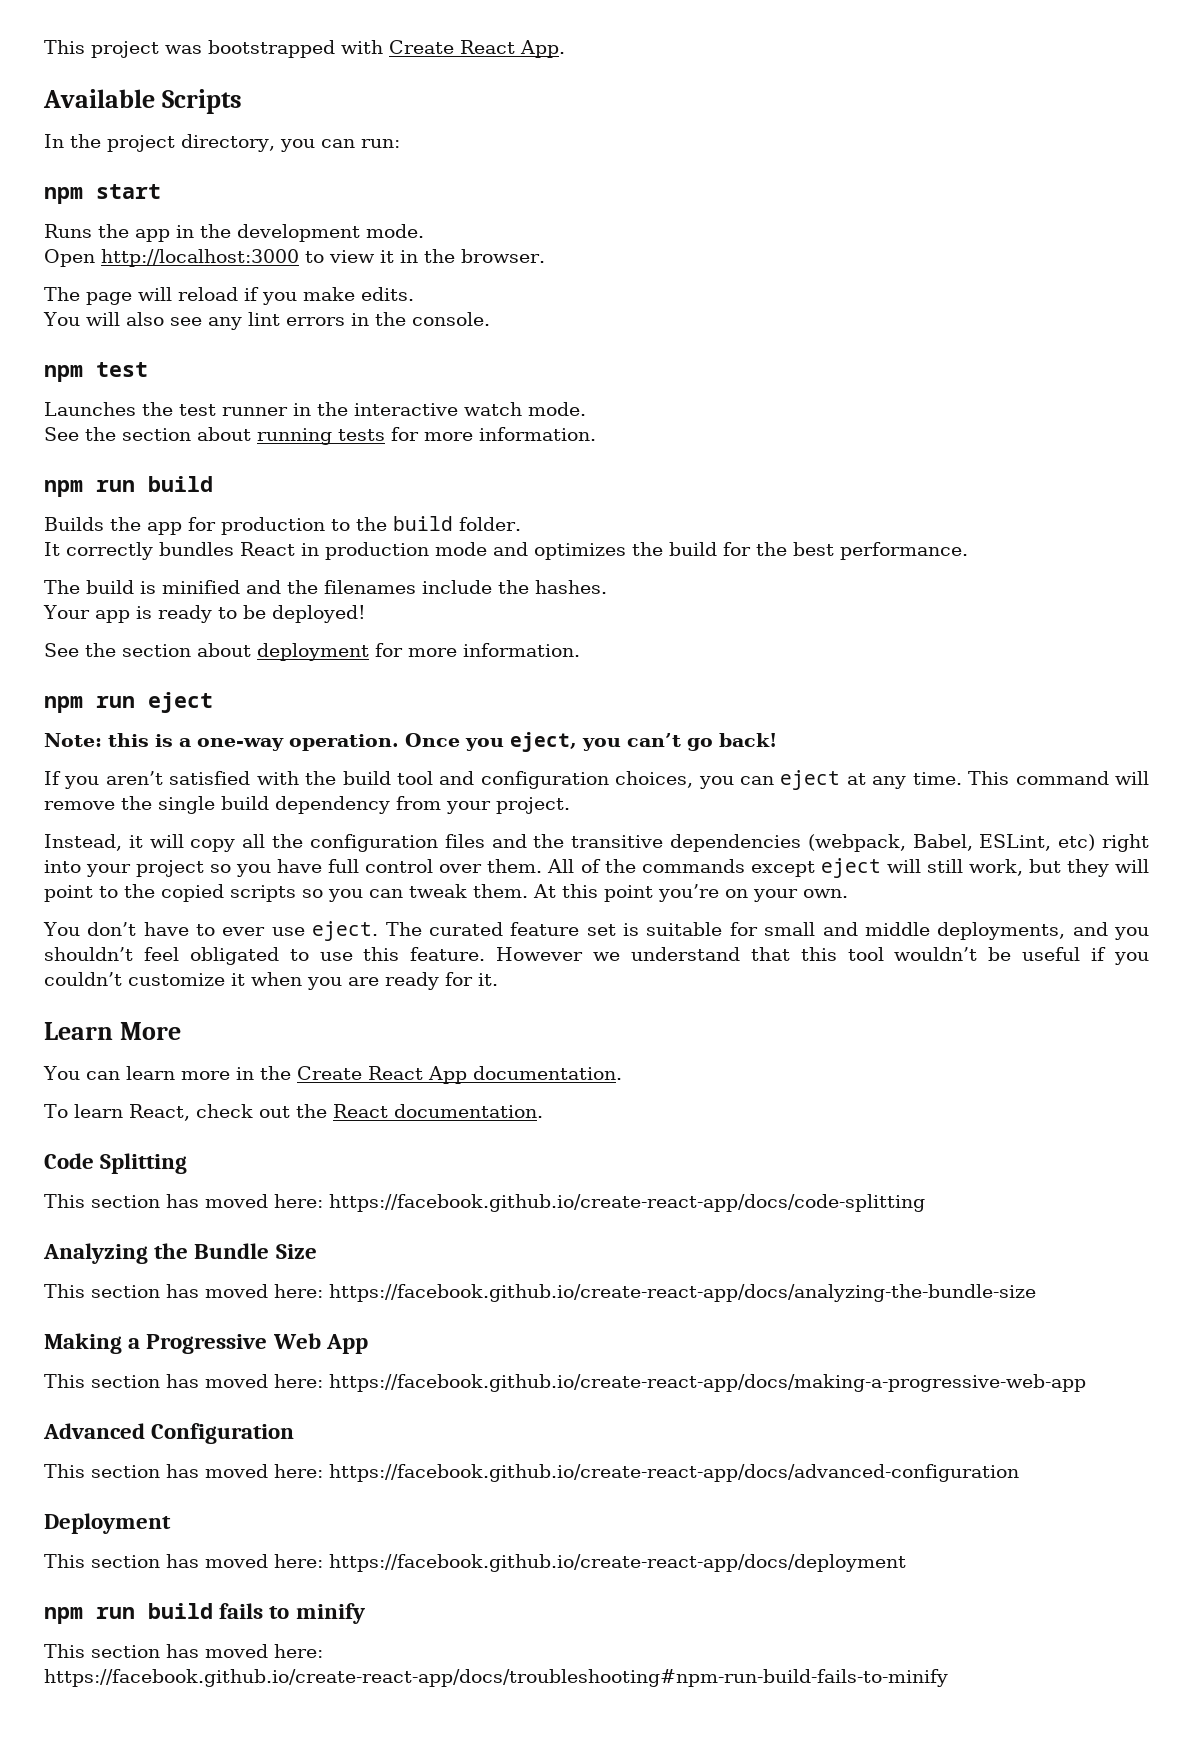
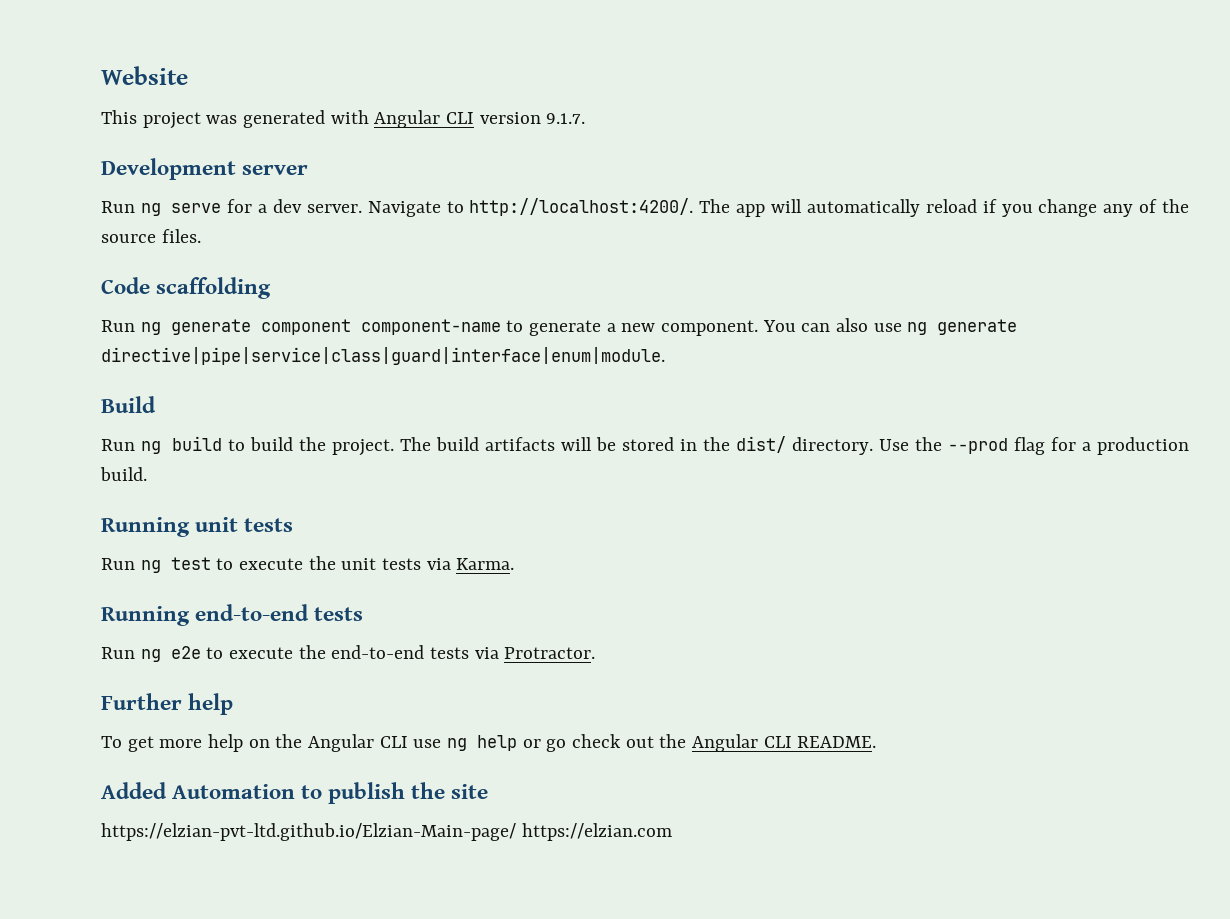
(44, 47) none -> [101,66,188,85] Website //
[208,40,565,58] [43,89,242,114] [44,134,400,152] [44,184,161,204] [44,224,424,242] [44,249,545,267] [44,287,414,305] [43,312,490,330] [44,362,148,382] [44,402,586,416] [44,427,596,445] [44,476,213,497] [44,516,521,535] [44,542,968,560] [44,580,607,594] [43,605,366,623] [44,643,580,661] [44,692,213,713] [44,732,777,752] [44,770,1150,790] [44,796,570,814] [44,834,1149,852] [44,858,1149,878] [44,884,848,902] [43,921,1149,941] [44,947,1149,965] [44,972,498,990] [44,1022,181,1040] [43,1066,622,1084] [44,1104,543,1121] [44,1153,188,1174] [44,1194,925,1212] [43,1243,317,1264] [44,1284,1036,1302] [44,1333,368,1354] [44,1374,1086,1392] [43,1423,295,1444] [44,1464,1019,1482] [44,1513,171,1534] [44,1554,906,1572] [44,1603,365,1624] [44,1644,323,1658] [44,1669,948,1687] bootstrapped with Create React App. // Available Scripts // In the project directory, you can run: // npm start // Runs the app in the development mode. // Open http://localhost:3000 to view it in the browser. // The page will reload if you make edits. // You will also see any lint errors in the console. // npm test // Launches the test runner in the interactive watch mode. // See the section about running tests for more information. // npm run build // Builds the app for production to the build folder. // It correctly bundles React in production mode and optimizes the build for the best performance. // The build is minified and the filenames include the hashes. // Your app is ready to be deployed! // See the section about deployment for more information. // npm run eject // Note: this is a one-way operation. Once you eject, you can’t go back! // If you aren’t satisfied with the build tool and configuration choices, you can eject at any time. This command will remove the single build dependency from your project. // Instead, it will copy all the configuration files and the transitive dependencies (webpack, Babel, ESLint, etc) right into your project so you have full control over them. All of the commands except eject will still work, but they will point to the copied scripts so you can tweak them. At this point you’re on your own. // You don’t have to ever use eject. The curated feature set is suitable for small and middle deployments, and you shouldn’t feel obligated to use this feature. However we understand that this tool wouldn’t be useful if you couldn’t customize it when you are ready for it. // Learn More // You can learn more in the Create React App documentation. // To learn React, check out the React documentation. // Code Splitting // This section has moved here: https://facebook.github.io/create-react-app/docs/code-splitting // Analyzing the Bundle Size // This section has moved here: https://facebook.github.io/create-react-app/docs/analyzing-the-bundle-size // Making a Progressive Web App // This section has moved here: https://facebook.github.io/create-react-app/docs/making-a-progressive-web-app // Advanced Configuration // This section has moved here: https://facebook.github.io/create-react-app/docs/advanced-configuration // Deployment // This section has moved here: https://facebook.github.io/create-react-app/docs/deployment // npm run build fails to minify // This section has moved here: https://facebook.github.io/create-react-app/docs/troubleshooting#npm-run-build-fails-to-minify -> [243,110,586,128] [101,158,309,180] [101,198,1189,217] [101,229,201,243] [101,277,272,299] [101,318,1018,336] [101,347,665,365] [101,396,156,413] [101,436,1190,456] [100,467,147,481] [101,517,294,537] [101,556,515,573] [101,604,364,626] [101,645,596,662] [101,693,234,715] [101,734,877,752] [101,782,489,804] [101,823,672,841] generated with Angular CLI version 9.1.7. // Development server // Run ng serve for a dev server. Navigate to http://localhost:4200/. The app will automatically reload if you change any of the source files. // Code scaffolding // Run ng generate component component-name to generate a new component. You can also use ng generate directive|pipe|service|class|guard|interface|enum|module. // Build // Run ng build to build the project. The build artifacts will be stored in the dist/ directory. Use the --prod flag for a production build. // Running unit tests // Run ng test to execute the unit tests via Karma. // Running end-to-end tests // Run ng e2e to execute the end-to-end tests via Protractor. // Further help // To get more help on the Angular CLI use ng help or go check out the Angular CLI README. // Added Automation to publish the site // https://elzian-pvt-ltd.github.io/Elzian-Main-page/ https://elzian.com

